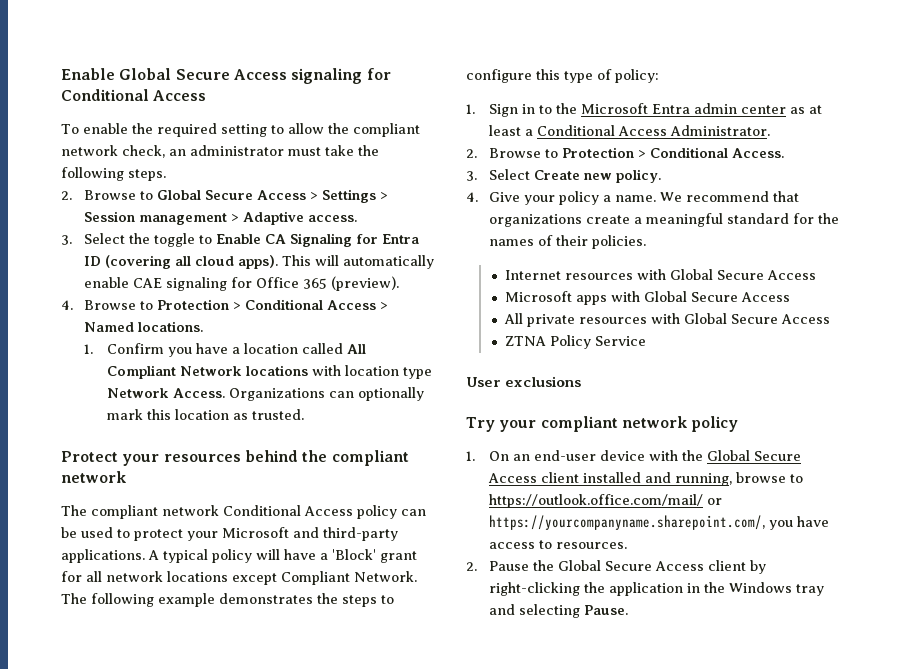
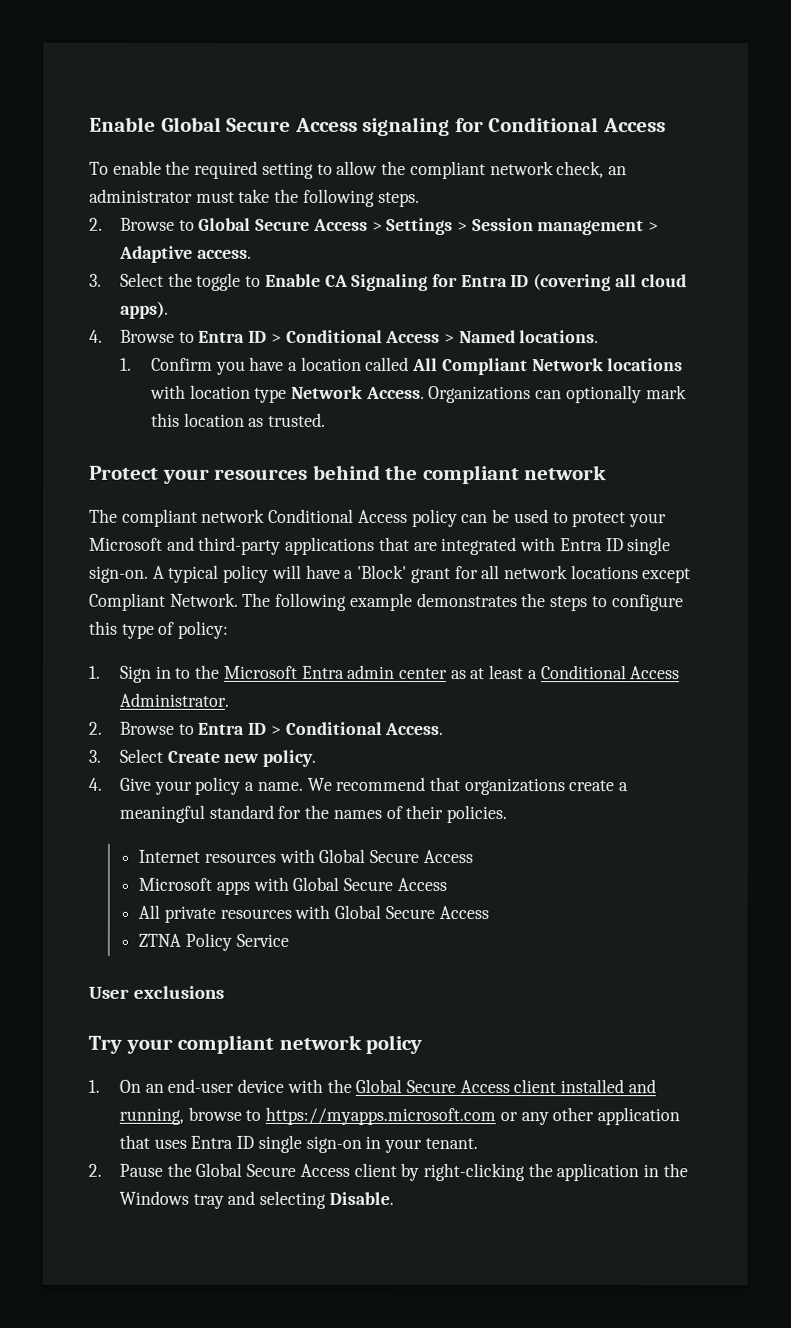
[282,255,435,269] [84,276,400,291] This will automatically enable CAE signaling for Office 365 (preview). -> (169, 309) none
[157,299,230,310] Protection -> [198,330,268,343] Entra ID
[61,549,145,563] applications. -> [285,536,672,556] [89,565,149,583] applications that are integrated with Entra ID single sign-on.
[562,147,635,158] Protection -> [197,722,267,735] Entra ID
[489,494,723,508] [489,515,830,530] [489,540,628,549] https://outlook.office.com/mail/ or https://yourcompanyname.sharepoint.com/, you have access to resources. -> [265,1106,681,1126] [118,1134,478,1154] https://myapps.microsoft.com or any other application that uses Entra ID single sign-on in your tenant.
[584,605,629,615] Pause. -> [328,1191,394,1205] Disable.

